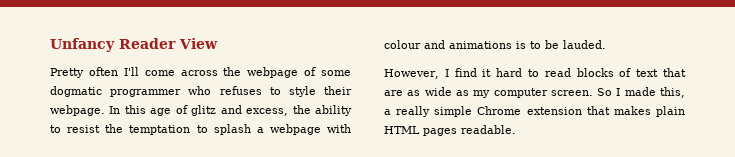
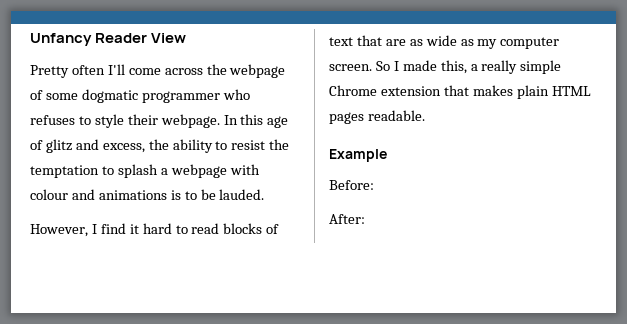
(516, 129) none -> [329,149,387,162] [329,180,374,190] [329,214,365,224] // Example // Before: // After:

